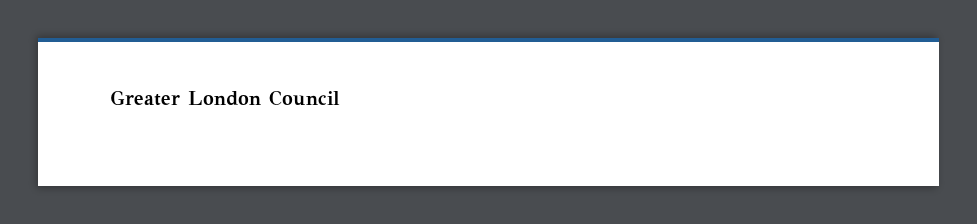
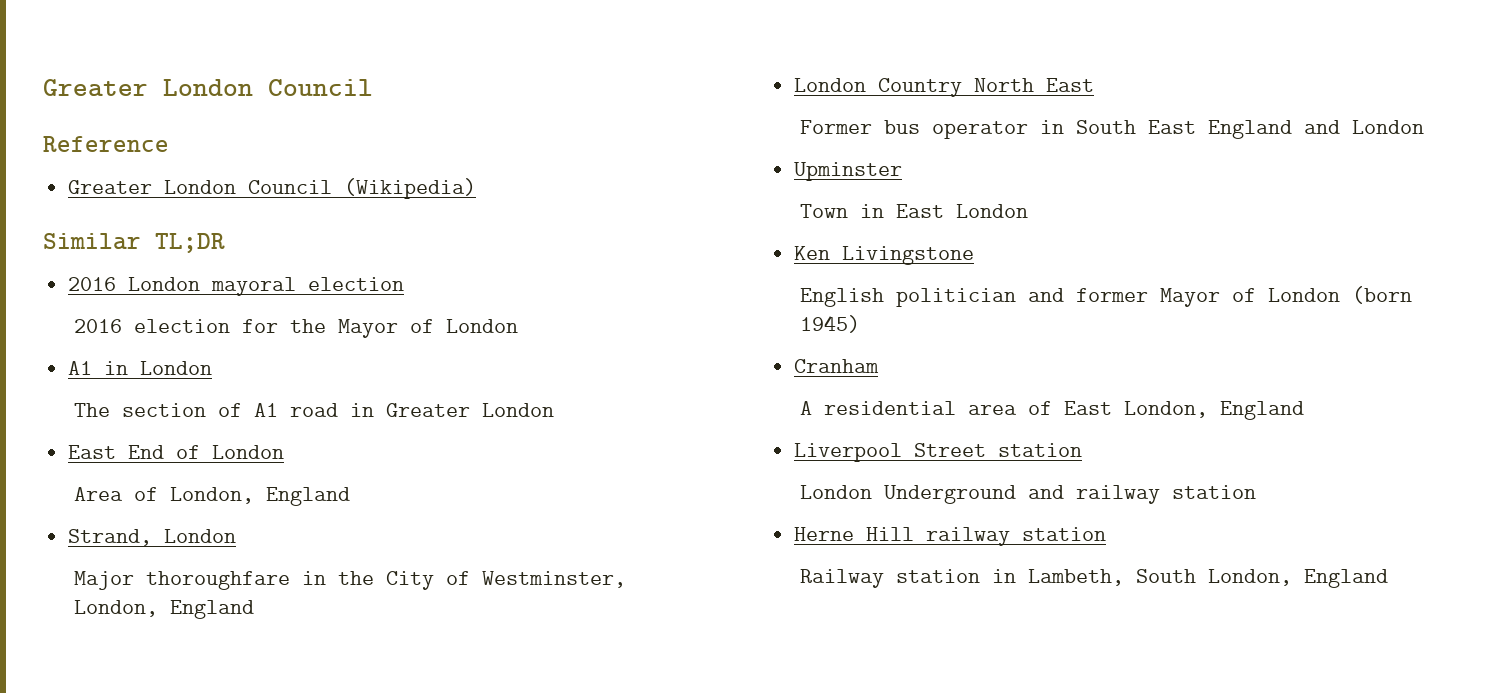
[110,90,340,106] Greater London Council -> [43,79,373,97] [43,136,169,152] [68,178,477,199] [43,233,225,253] [68,277,405,296] [73,319,518,338] [68,361,213,375] [73,403,554,417] [68,445,285,459] [73,487,350,506] [68,529,237,546] [73,571,626,590] [73,600,254,619] [794,78,1095,97] [799,120,1424,139] [794,162,903,181] [799,204,1028,218] [794,246,975,265] [799,286,1412,307] [799,315,860,333] [794,359,880,373] [799,401,1304,420] [794,443,1083,462] [799,485,1256,504] [794,527,1107,546] [799,569,1388,588] Greater London Council // Reference // Greater London Council (Wikipedia) // Similar TL;DR // 2016 London mayoral election // 2016 election for the Mayor of London // A1 in London // The section of A1 road in Greater London // East End of London // Area of London, England // Strand, London // Major thoroughfare in the City of Westminster, London, England // London Country North East // Former bus operator in South East England and London // Upminster // Town in East London // Ken Livingstone // English politician and former Mayor of London (born 1945) // Cranham // A residential area of East London, England // Liverpool Street station // London Underground and railway station // Herne Hill railway station // Railway station in Lambeth, South London, England

